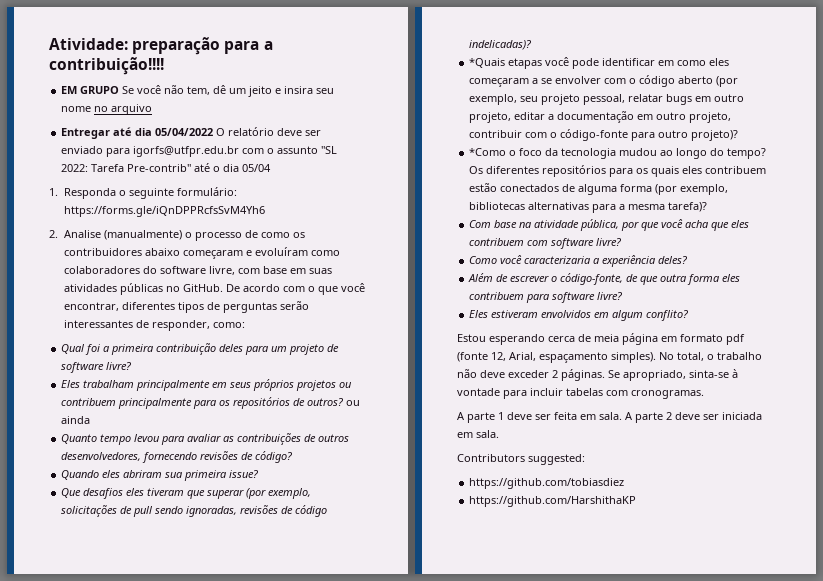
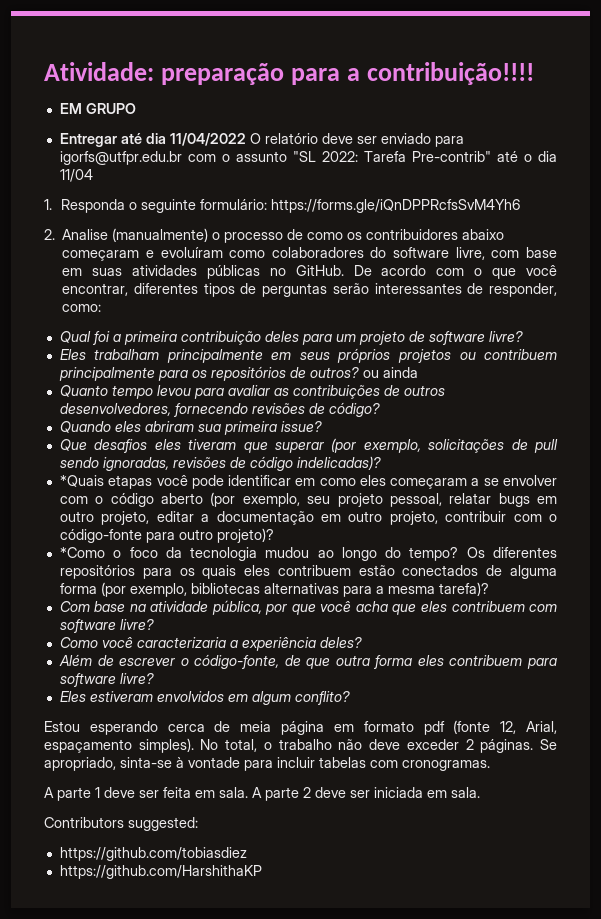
[122,85,335,97] [61,104,153,115] Se você não tem, dê um jeito e insira seu nome no arquivo -> (136, 108) none
[155,128,214,136] 05/04/2022 -> [169,133,246,146] 11/04/2022
[242,164,272,172] 05/04 -> [59,169,93,182] 11/04

